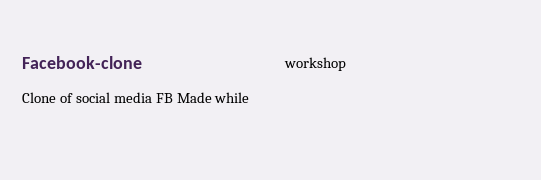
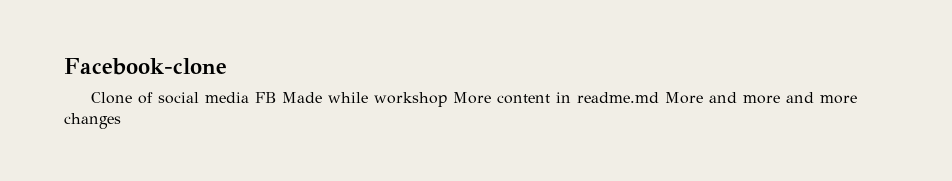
(346, 64) none -> [452,92,857,104] [64,113,121,129] More content in readme.md More and more and more changes

